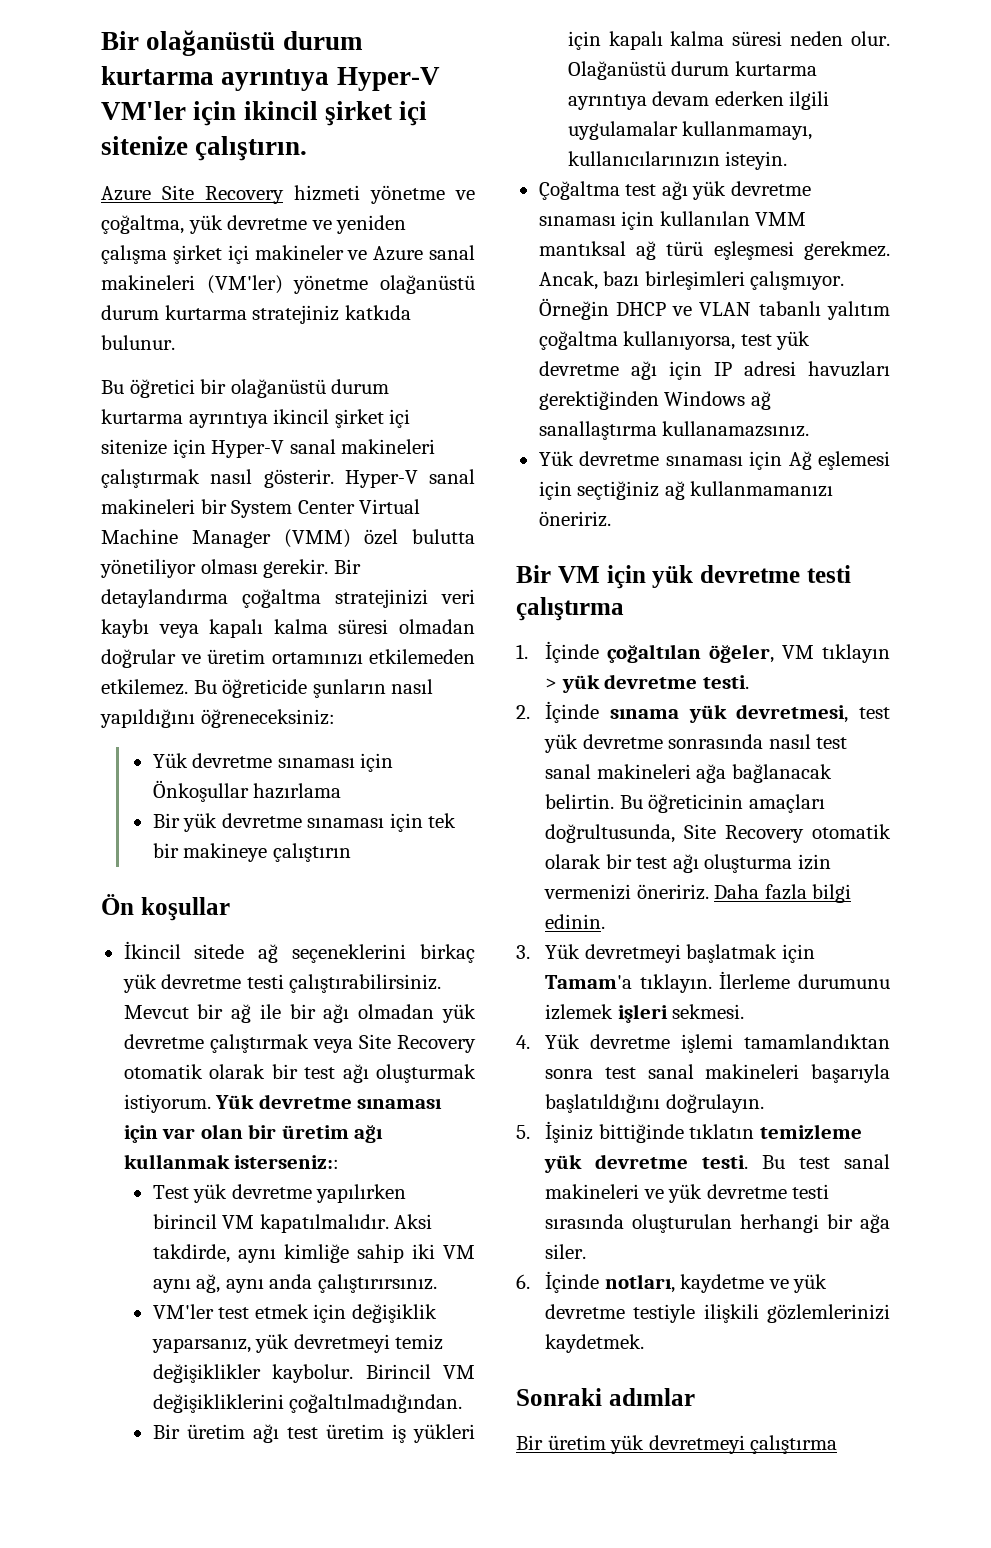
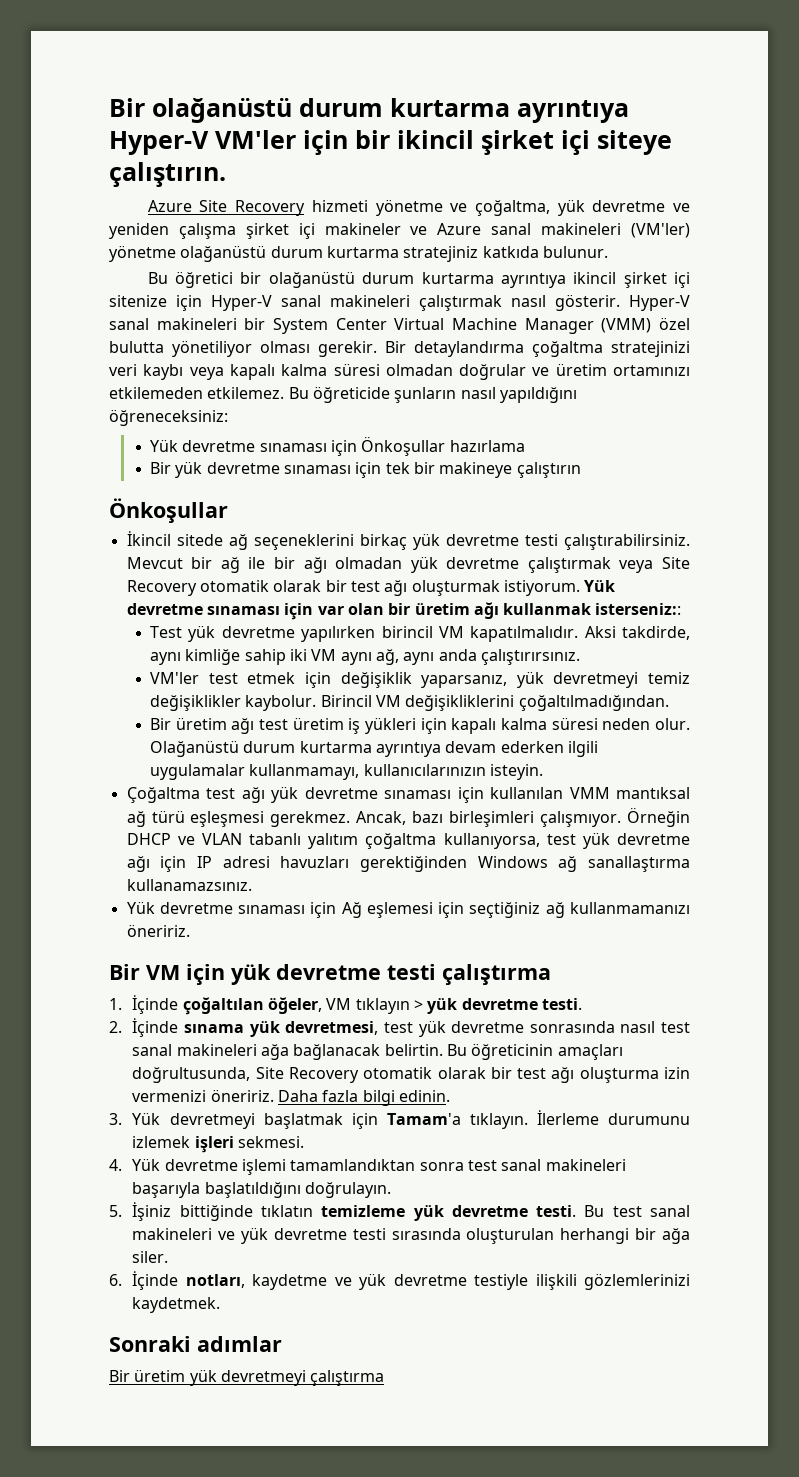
[243,101,428,126] [101,136,188,155] ikincil şirket içi sitenize -> [355,130,672,155] bir ikincil şirket içi siteye
[101,894,230,921] Ön koşullar -> [109,498,228,523] Önkoşullar

